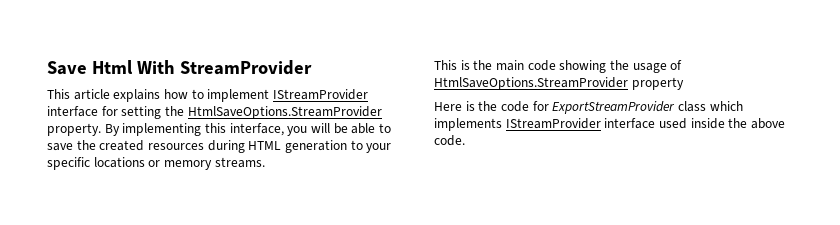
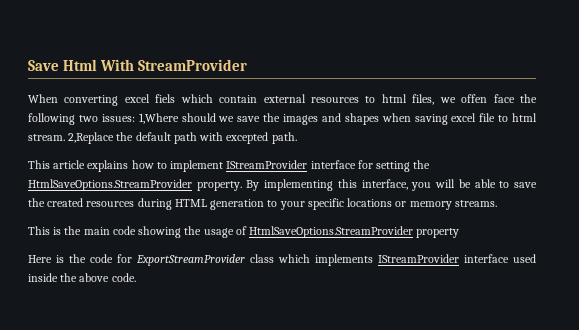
(312, 67) none -> [28,94,538,106] [28,113,537,125] [28,132,297,144] // When converting excel fiels which contain external resources to html files, we offen face the following two issues: 1,Where should we save the images and shapes when saving excel file to html stream. 2,Replace the default path with excepted path.

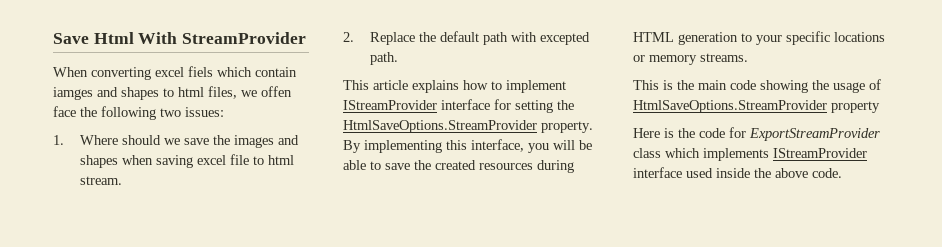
[263,94,359,103] external resources -> [53,87,159,100] iamges and shapes
[138,113,179,124] 1,Where -> [53,135,119,145] // 1. Where
[68,132,115,144] 2,Replace -> [343,32,416,45] // 2. Replace

